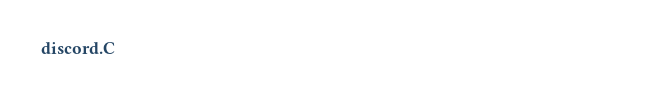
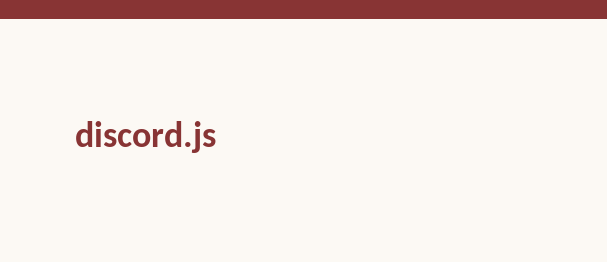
[41,42,115,54] discord.C -> [75,121,216,153] discord.js

